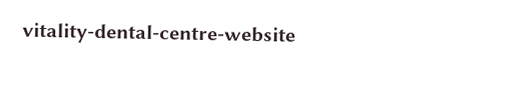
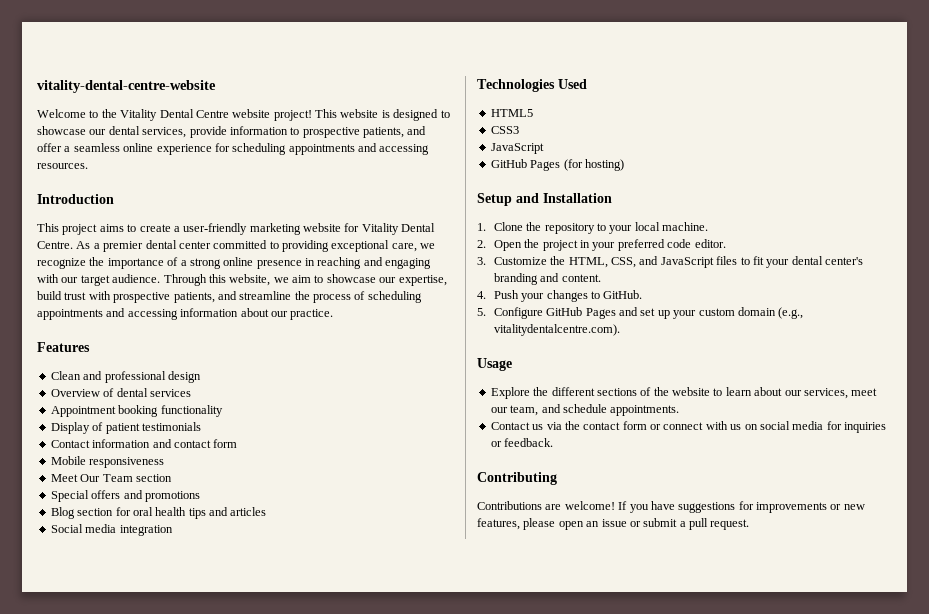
(296, 34) none -> [37,109,450,121] [37,126,427,138] [37,143,430,155] [37,163,88,169] [37,194,114,204] [37,223,436,235] [37,240,436,252] [37,257,432,269] [37,274,447,286] [37,291,422,303] [37,308,334,320] [37,342,90,352] [50,371,201,383] [50,388,191,397] [50,405,223,417] [50,422,201,434] [50,439,238,448] [50,456,165,468] [50,474,172,482] [50,490,200,502] [50,507,267,519] [50,524,173,536] [477,79,587,92] [490,109,533,117] [490,126,519,134] [490,143,544,154] [490,159,624,171] [477,193,612,206] [477,222,709,234] [477,239,726,251] [477,256,864,268] [493,273,601,285] [477,290,643,302] [477,307,804,319] [493,324,620,336] [477,358,512,371] [490,387,878,399] [490,404,680,416] [490,421,886,433] [490,438,554,447] [477,472,557,485] [477,501,865,513] [477,518,750,530] // Welcome to the Vitality Dental Centre website project! This website is designed to showcase our dental services, provide information to prospective patients, and offer a seamless online experience for scheduling appointments and accessing resources. // Introduction // This project aims to create a user-friendly marketing website for Vitality Dental Centre. As a premier dental center committed to providing exceptional care, we recognize the importance of a strong online presence in reaching and engaging with our target audience. Through this website, we aim to showcase our expertise, build trust with prospective patients, and streamline the process of scheduling appointments and accessing information about our practice. // Features // Clean and professional design // Overview of dental services // Appointment booking functionality // Display of patient testimonials // Contact information and contact form // Mobile responsiveness // Meet Our Team section // Special offers and promotions // Blog section for oral health tips and articles // Social media integration // Technologies Used // HTML5 // CSS3 // JavaScript // GitHub Pages (for hosting) // Setup and Installation // 1. Clone the repository to your local machine. // 2. Open the project in your preferred code editor. // 3. Customize the HTML, CSS, and JavaScript files to fit your dental center's branding and content. // 4. Push your changes to GitHub. // 5. Configure GitHub Pages and set up your custom domain (e.g., vitalitydentalcentre.com). // Usage // Explore the different sections of the website to learn about our services, meet our team, and schedule appointments. // Contact us via the contact form or connect with us on social media for inquiries or feedback. // Contributing // Contributions are welcome! If you have suggestions for improvements or new features, please open an issue or submit a pull request.

